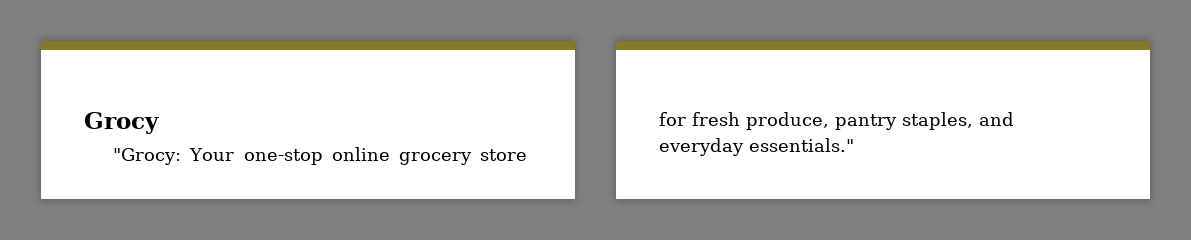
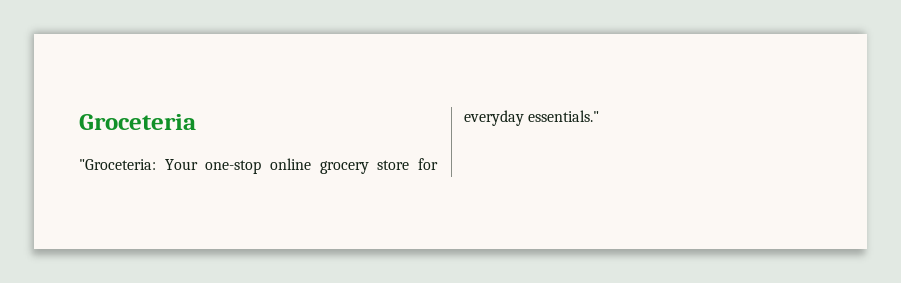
[84,112,159,134] [113,148,182,165] Grocy // "Grocy: -> [79,114,196,130] [79,159,156,170] Groceteria // "Groceteria:
[692,112,1014,130] fresh produce, pantry staples, and -> (438, 164) none

